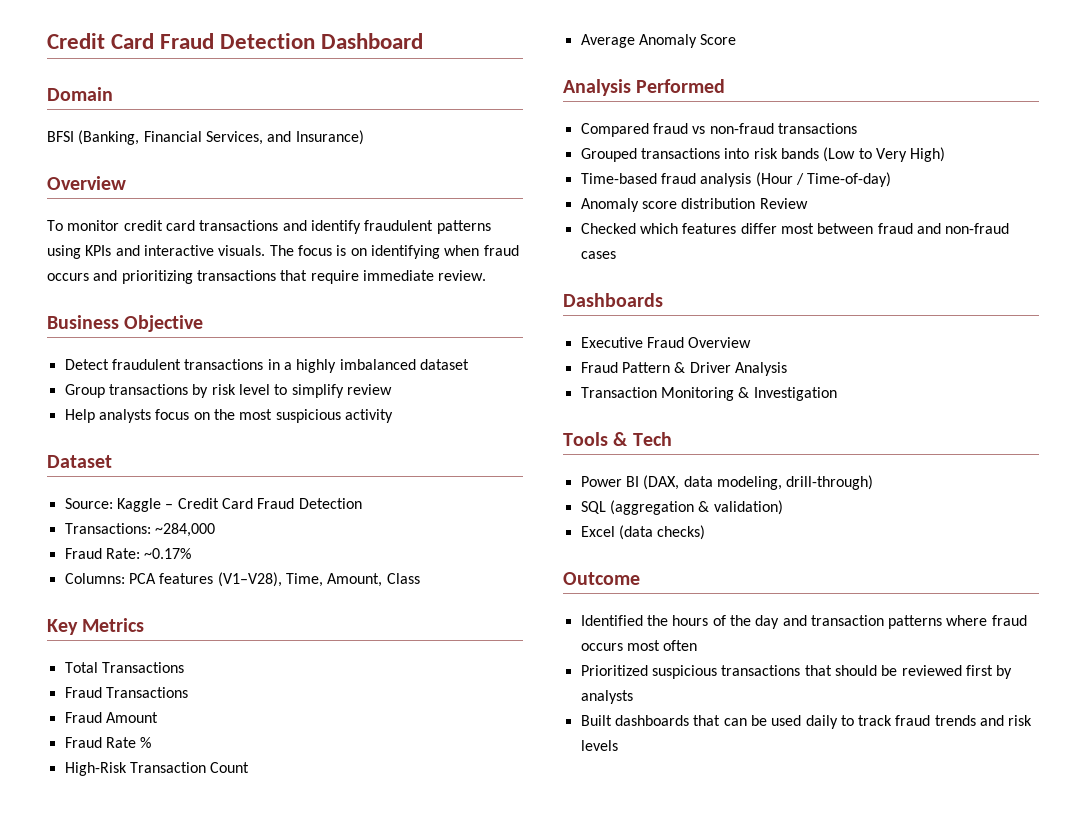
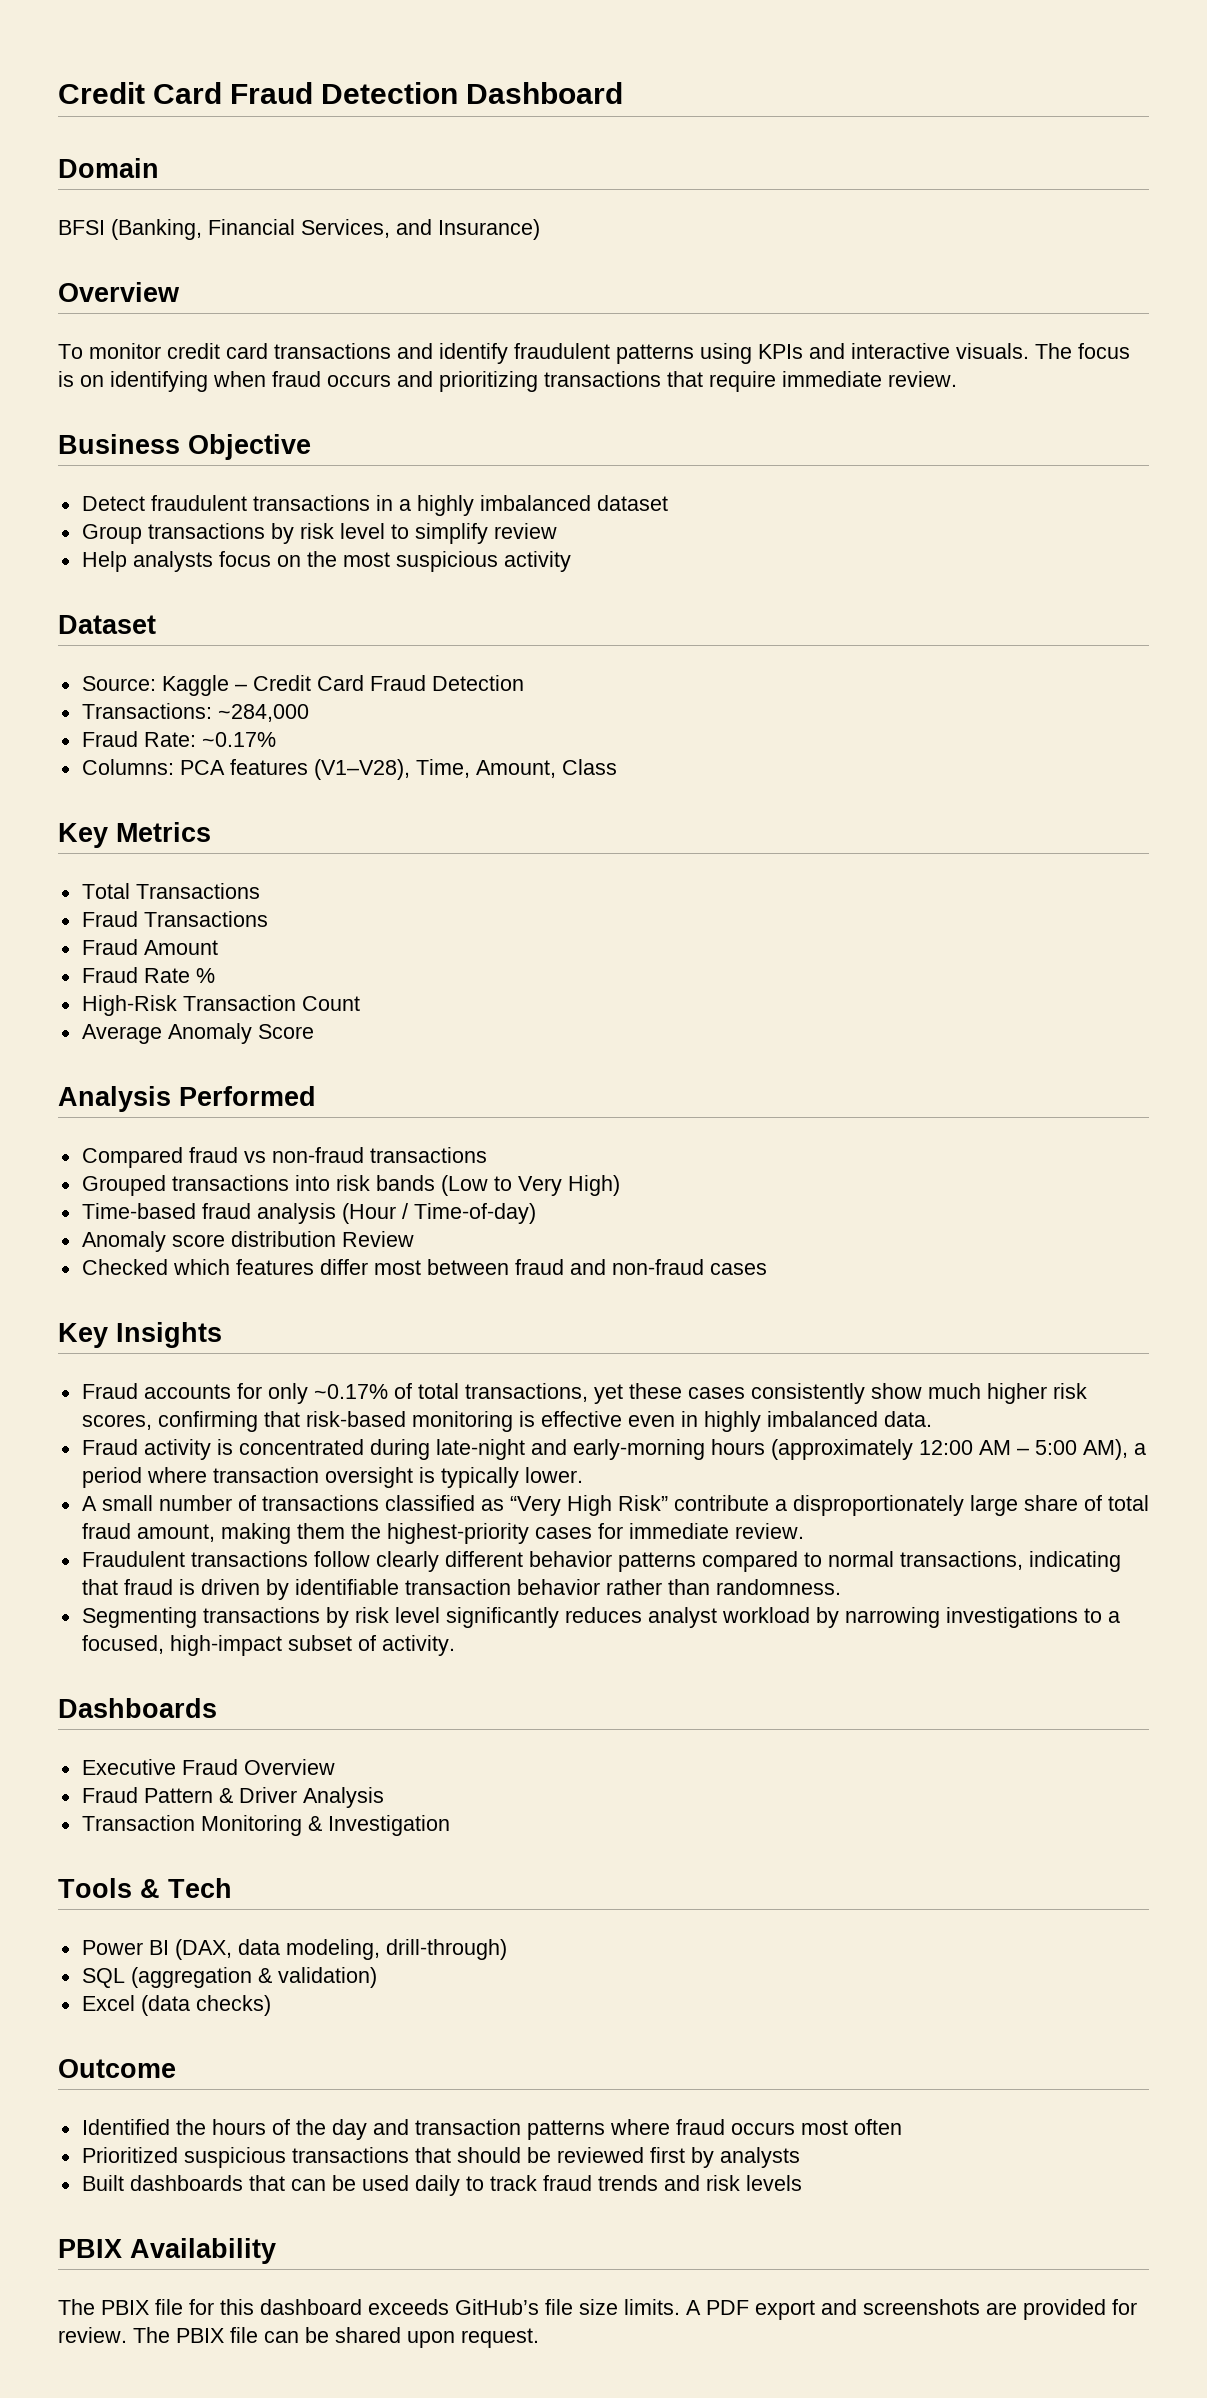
(616, 255) none -> [58,1322,222,1348] [81,1383,1087,1404] [81,1411,932,1432] [81,1439,1146,1460] [81,1467,583,1488] [81,1495,1149,1516] [81,1523,804,1544] [81,1551,1121,1572] [81,1579,841,1600] [81,1607,1120,1628] [81,1635,455,1656] // Key Insights // Fraud accounts for only ~0.17% of total transactions, yet these cases consistently show much higher risk scores, confirming that risk-based monitoring is effective even in highly imbalanced data. // Fraud activity is concentrated during late-night and early-morning hours (approximately 12:00 AM – 5:00 AM), a period where transaction oversight is typically lower. // A small number of transactions classified as “Very High Risk” contribute a disproportionately large share of total fraud amount, making them the highest-priority cases for immediate review. // Fraudulent transactions follow clearly different behavior patterns compared to normal transactions, indicating that fraud is driven by identifiable transaction behavior rather than randomness. // Segmenting transactions by risk level significantly reduces analyst workload by narrowing investigations to a focused, high-impact subset of activity.
(618, 745) none -> [58,2238,276,2264] [58,2299,1137,2320] [58,2327,539,2348] // PBIX Availability // The PBIX file for this dashboard exceeds GitHub’s file size limits. A PDF export and screenshots are provided for review. The PBIX file can be shared upon request.

